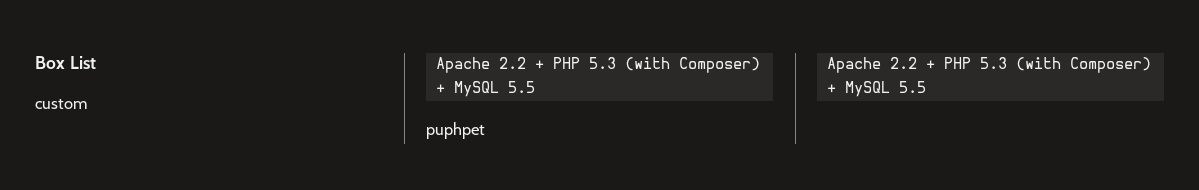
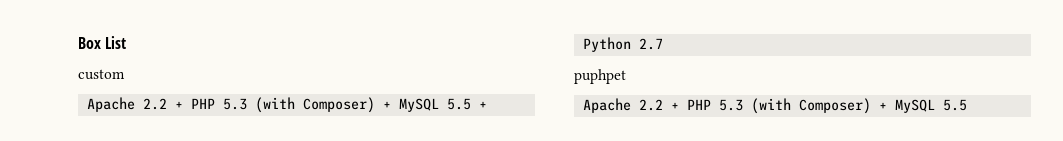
(535, 87) none -> [479,101,488,109] [583,37,664,52] + Python 2.7

